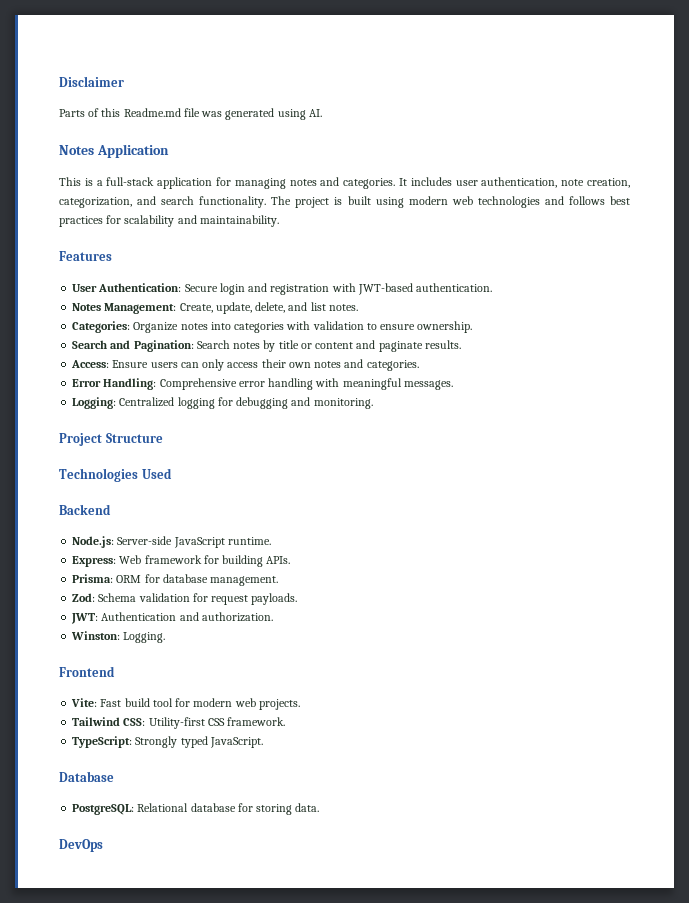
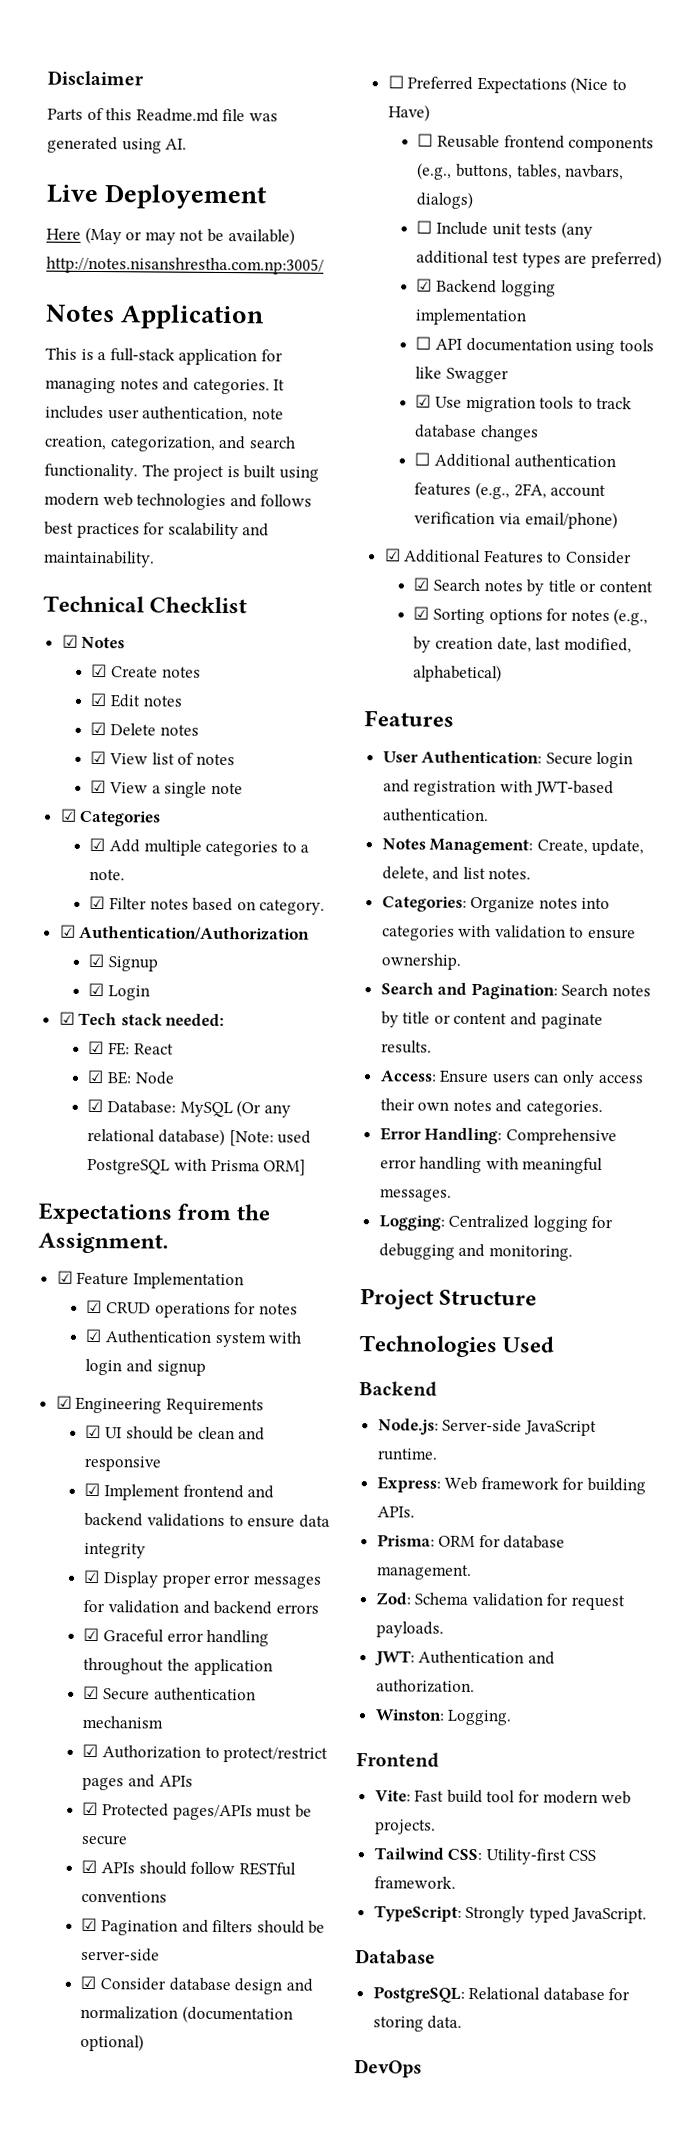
(322, 113) none -> [46,184,268,210] [46,226,295,246] [46,256,324,275] // Live Deployement // Here (May or may not be available) http://notes.nisanshrestha.com.np:3005/
(279, 221) none -> [43,595,248,614] [61,634,126,649] [91,663,201,678] [90,692,182,708] [90,721,199,736] [90,750,235,766] [90,779,243,798] [59,808,162,827] [89,837,310,857] [89,868,126,881] [89,895,326,915] [59,924,311,941] [88,953,158,972] [88,982,150,1001] [58,1011,225,1027] [88,1040,174,1056] [87,1069,175,1085] [87,1098,291,1118] [87,1128,312,1147] [87,1158,307,1176] [38,1202,271,1225] [38,1232,169,1254] [56,1270,244,1290] [86,1299,298,1319] [85,1328,302,1348] [85,1358,206,1376] [55,1395,264,1415] [85,1424,266,1441] [84,1455,163,1472] [84,1482,275,1501] [84,1512,330,1528] [84,1542,147,1559] [84,1569,322,1589] [83,1599,319,1615] [83,1627,270,1647] [83,1657,273,1676] [83,1685,256,1702] [82,1715,164,1729] [82,1743,329,1763] [82,1774,193,1791] [82,1801,312,1821] [81,1834,129,1846] [81,1859,296,1876] [81,1890,168,1903] [81,1917,326,1936] [81,1947,161,1962] [80,1975,313,1995] [80,2005,293,2024] [80,2033,145,2052] [387,75,628,95] [387,104,430,122] [417,133,655,153] [417,162,625,181] [416,191,474,209] [416,220,593,239] [416,250,662,269] [416,278,556,297] [415,308,528,326] [415,336,654,356] [415,366,509,384] [415,394,633,413] [415,424,539,442] [414,452,616,469] [414,481,607,500] [414,511,618,530] [384,548,633,565] [413,577,653,596] [413,606,649,626] [413,636,632,654] [413,664,503,683] // Technical Checklist // ☑ Notes // ☑ Create notes // ☑ Edit notes // ☑ Delete notes // ☑ View list of notes // ☑ View a single note // ☑ Categories // ☑ Add multiple categories to a note. // ☑ Filter notes based on category. // ☑ Authentication/Authorization // ☑ Signup // ☑ Login // ☑ Tech stack needed: // ☑ FE: React // ☑ BE: Node // ☑ Database: MySQL (Or any relational database) [Note: used PostgreSQL with Prisma ORM] // Expectations from the Assignment. // ☑ Feature Implementation // ☑ CRUD operations for notes // ☑ Authentication system with login and signup // ☑ Engineering Requirements // ☑ UI should be clean and responsive // ☑ Implement frontend and backend validations to ensure data integrity // ☑ Display proper error messages for validation and backend errors // ☑ Graceful error handling throughout the application // ☑ Secure authentication mechanism // ☑ Authorization to protect/restrict pages and APIs // ☑ Protected pages/APIs must be secure // ☑ APIs should follow RESTful conventions // ☑ Pagination and filters should be server-side // ☑ Consider database design and normalization (documentation optional) // ☐ Preferred Expectations (Nice to Have) // ☐ Reusable frontend components (e.g., buttons, tables, navbars, dialogs) // ☐ Include unit tests (any additional test types are preferred) // ☑ Backend logging implementation // ☐ API documentation using tools like Swagger // ☑ Use migration tools to track database changes // ☐ Additional authentication features (e.g., 2FA, account verification via email/phone) // ☑ Additional Features to Consider // ☑ Search notes by title or content // ☑ Sorting options for notes (e.g., by creation date, last modified, alphabetical)

